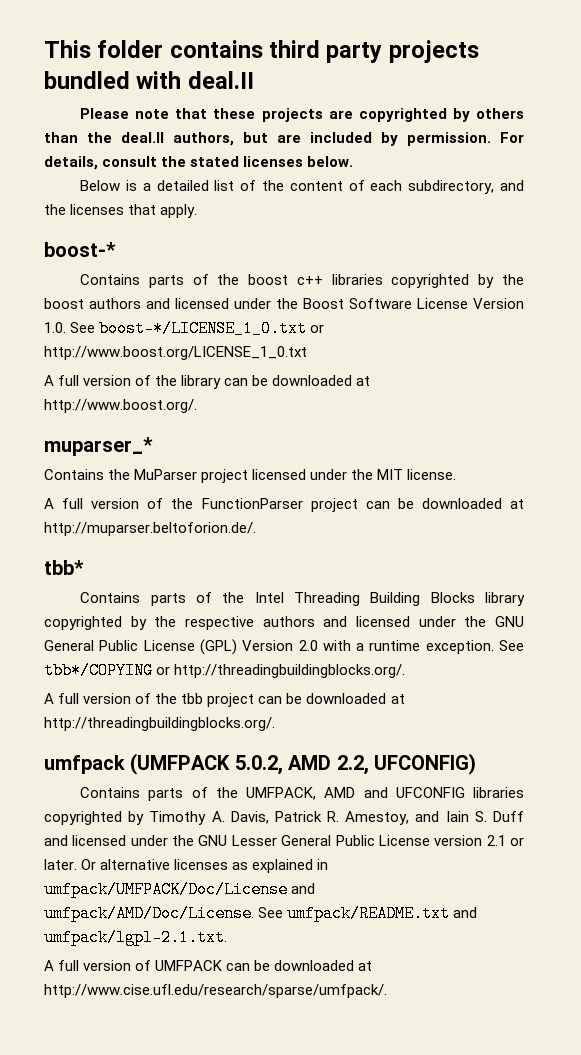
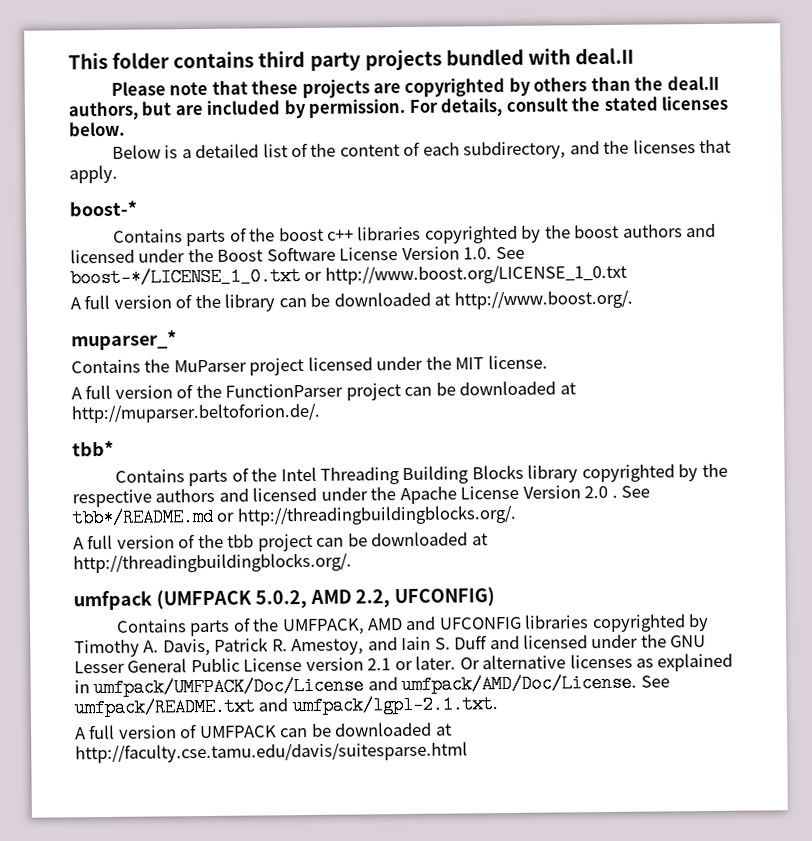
[495,616,524,627] [44,639,524,655] [44,662,153,679] GNU General Public License (GPL) Version 2.0 with a runtime exception. See tbb*/COPYING -> [399,485,651,505] [72,507,214,528] Apache License Version 2.0 . See tbb*/README.md
[44,984,387,998] http://www.cise.ufl.edu/research/sparse/umfpack/. -> [75,741,468,764] http://faculty.cse.tamu.edu/davis/suitesparse.html

